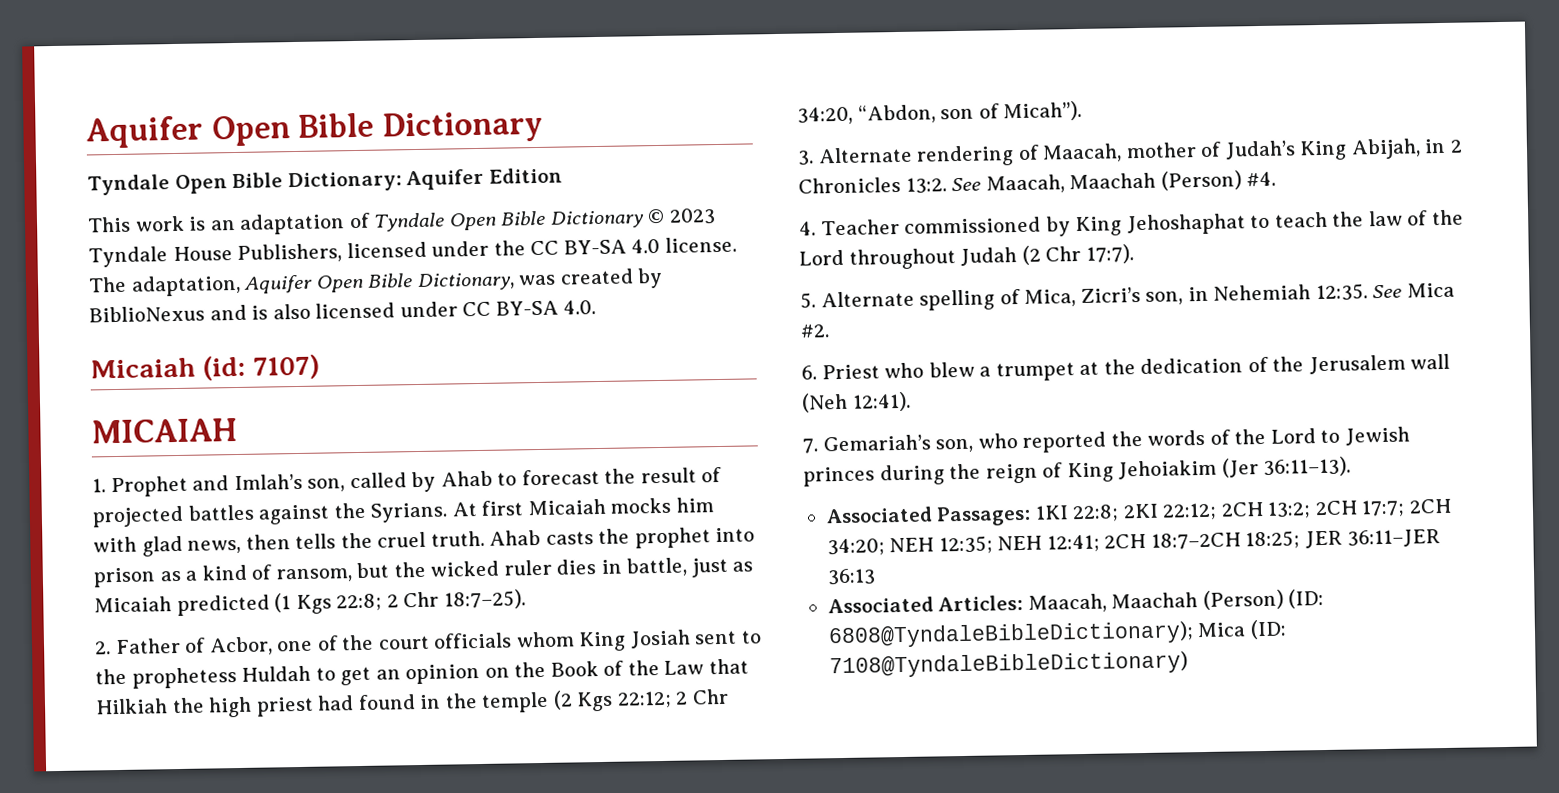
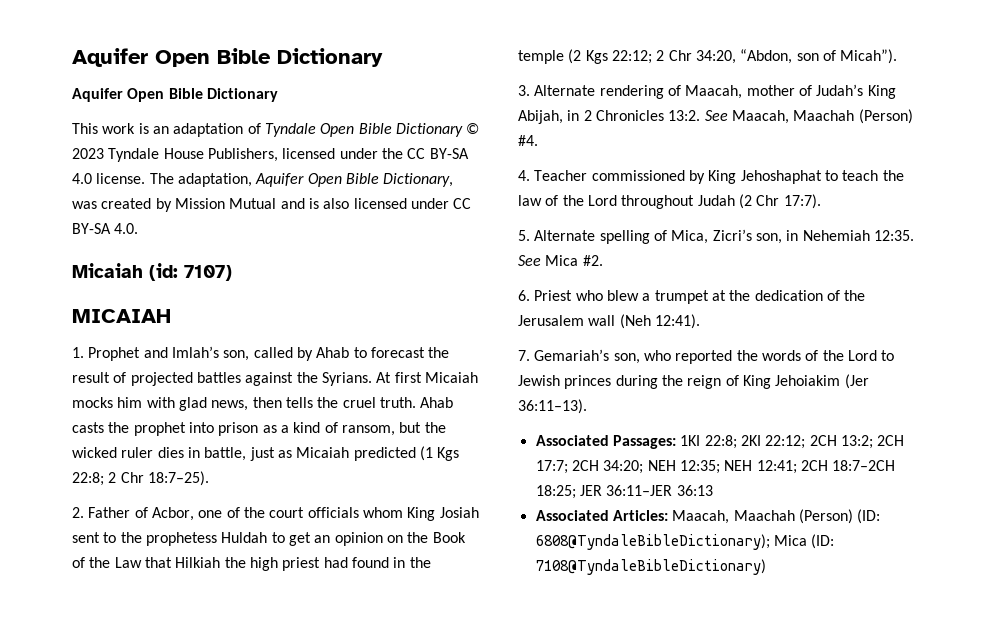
[86,110,543,149] [87,167,563,196] Aquifer Open Bible Dictionary // Tyndale Open Bible Dictionary: Aquifer Edition -> [72,48,383,67] [72,88,278,102] Aquifer Open Bible Dictionary // Aquifer Open Bible Dictionary
[89,305,205,323] BiblioNexus -> [174,198,277,209] Mission Mutual

